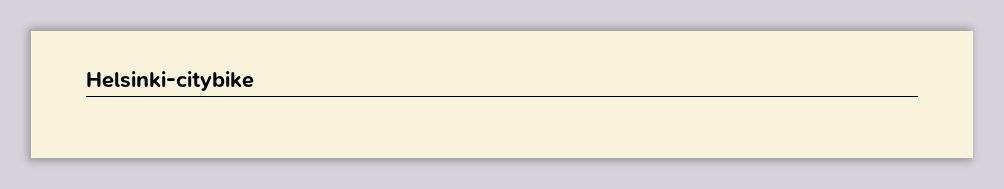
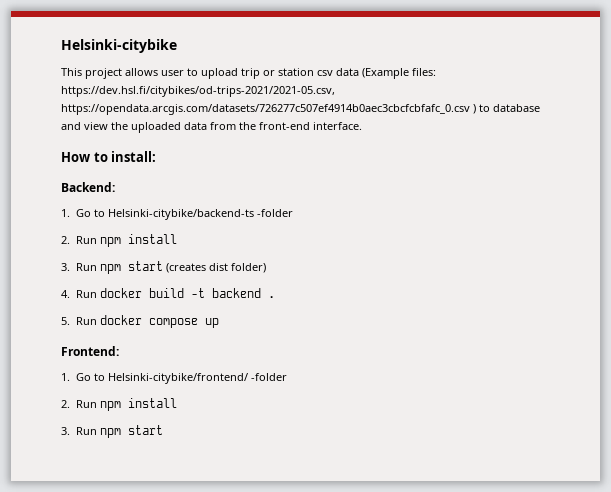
(254, 81) none -> [61,68,436,79] [61,86,335,97] [61,104,540,115] [61,122,362,133] [61,151,157,162] [61,182,115,192] [61,209,294,220] [61,234,178,247] [61,261,267,274] [61,288,276,298] [61,315,220,328] [61,346,119,356] [61,373,288,384] [61,398,178,411] [61,425,164,438] // This project allows user to upload trip or station csv data (Example files: https://dev.hsl.fi/citybikes/od-trips-2021/2021-05.csv, https://opendata.arcgis.com/datasets/726277c507ef4914b0aec3cbcfcbfafc_0.csv ) to database and view the uploaded data from the front-end interface. // How to install: // Backend: // 1. Go to Helsinki-citybike/backend-ts -folder // 2. Run npm install // 3. Run npm start (creates dist folder) // 4. Run docker build -t backend . // 5. Run docker compose up // Frontend: // 1. Go to Helsinki-citybike/frontend/ -folder // 2. Run npm install // 3. Run npm start

